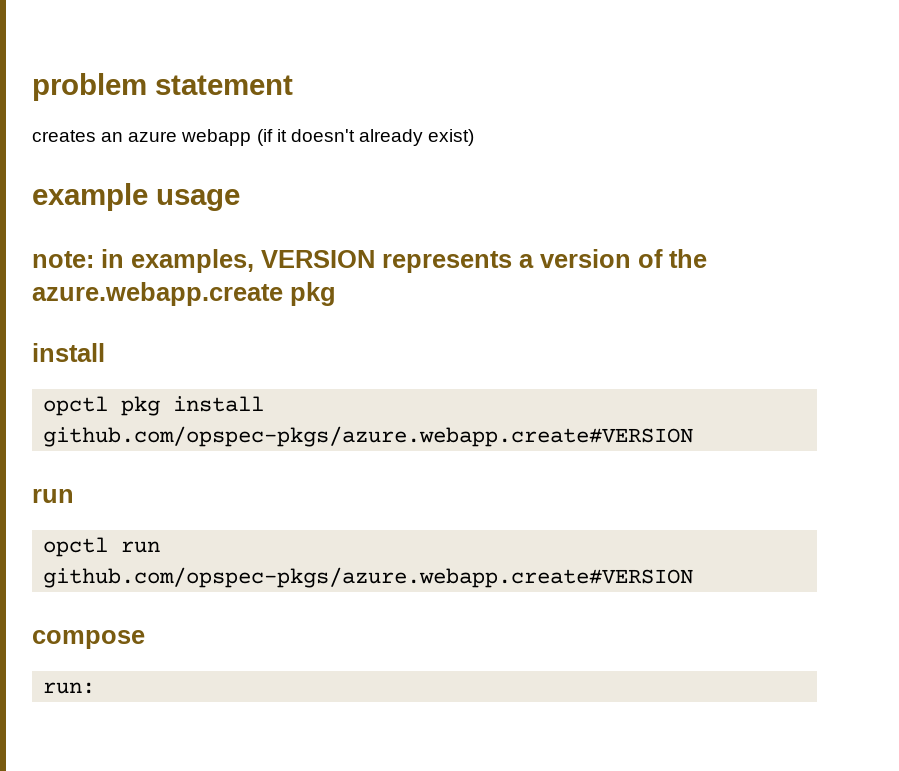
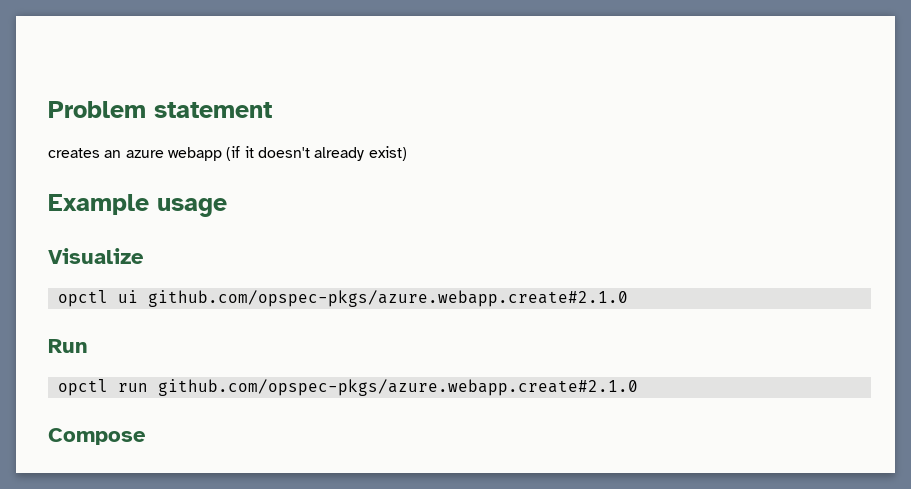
[32,73,147,101] problem -> [48,101,146,118] Problem
[32,183,148,211] example -> [48,194,149,215] Example
[32,249,707,273] [32,282,336,306] [32,343,105,362] [43,396,265,416] [43,426,694,447] [32,489,74,503] note: in examples, VERSION represents a version of the azure.webapp.create pkg // install // opctl pkg install github.com/opspec-pkgs/azure.webapp.create#VERSION // run -> [48,248,144,264] [57,290,628,307] [48,339,88,353] Visualize // opctl ui github.com/opspec-pkgs/azure.webapp.create#2.1.0 // Run
[43,567,694,588] [32,630,145,649] [43,682,96,694] github.com/opspec-pkgs/azure.webapp.create#VERSION // compose // run: -> [157,379,638,396] [48,428,146,445] github.com/opspec-pkgs/azure.webapp.create#2.1.0 // Compose

